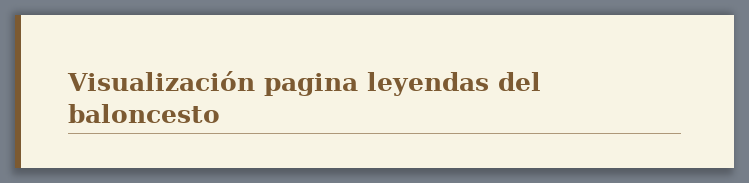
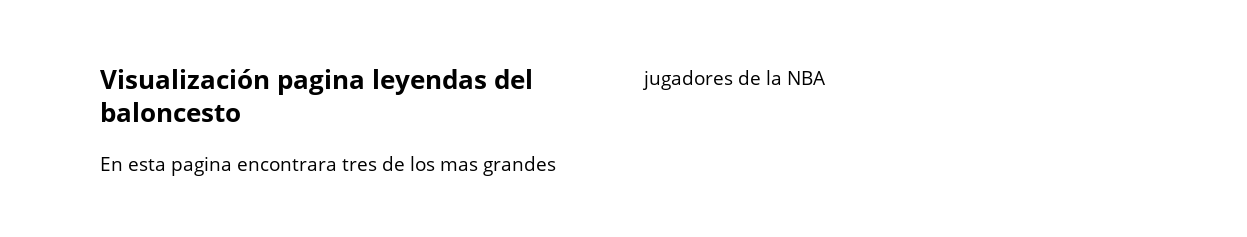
(220, 113) none -> [100,156,556,176] [642,70,826,90] // En esta pagina encontrara tres de los mas grandes jugadores de la NBA

